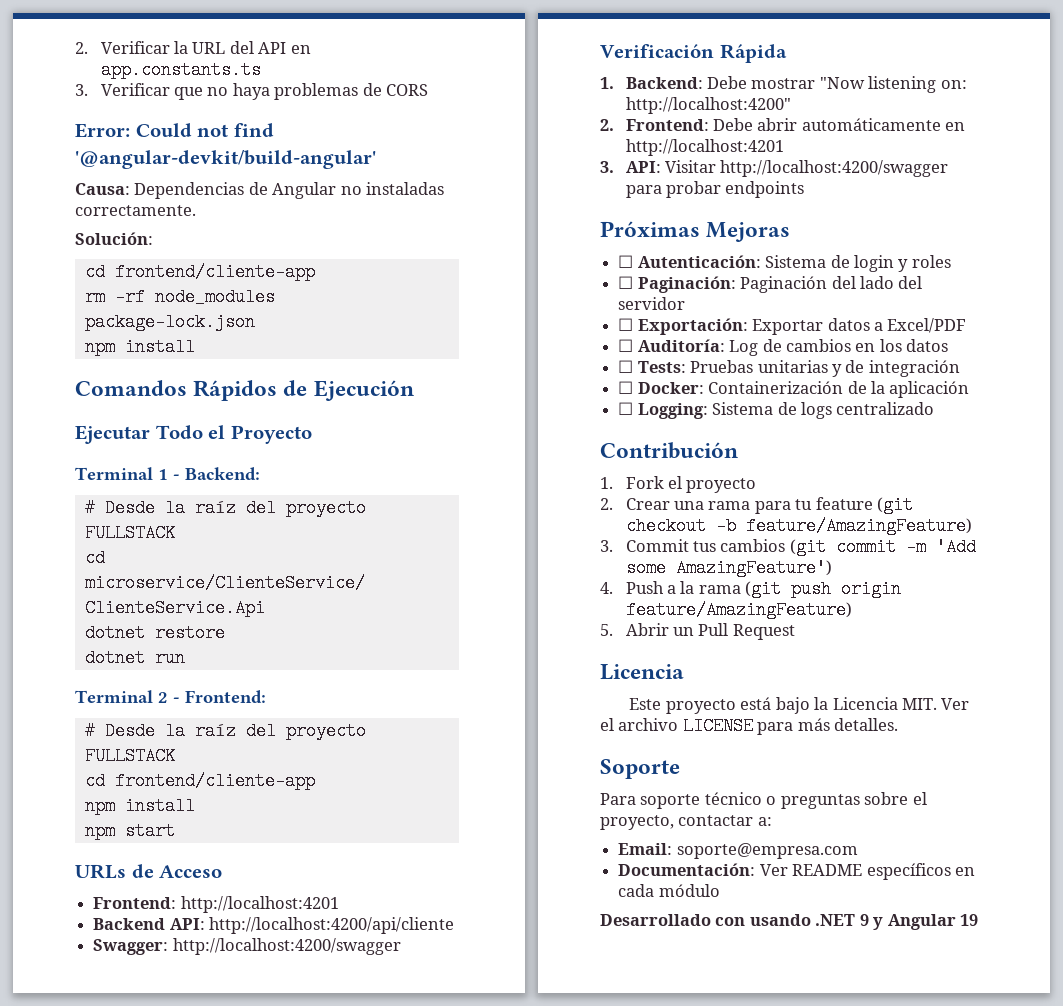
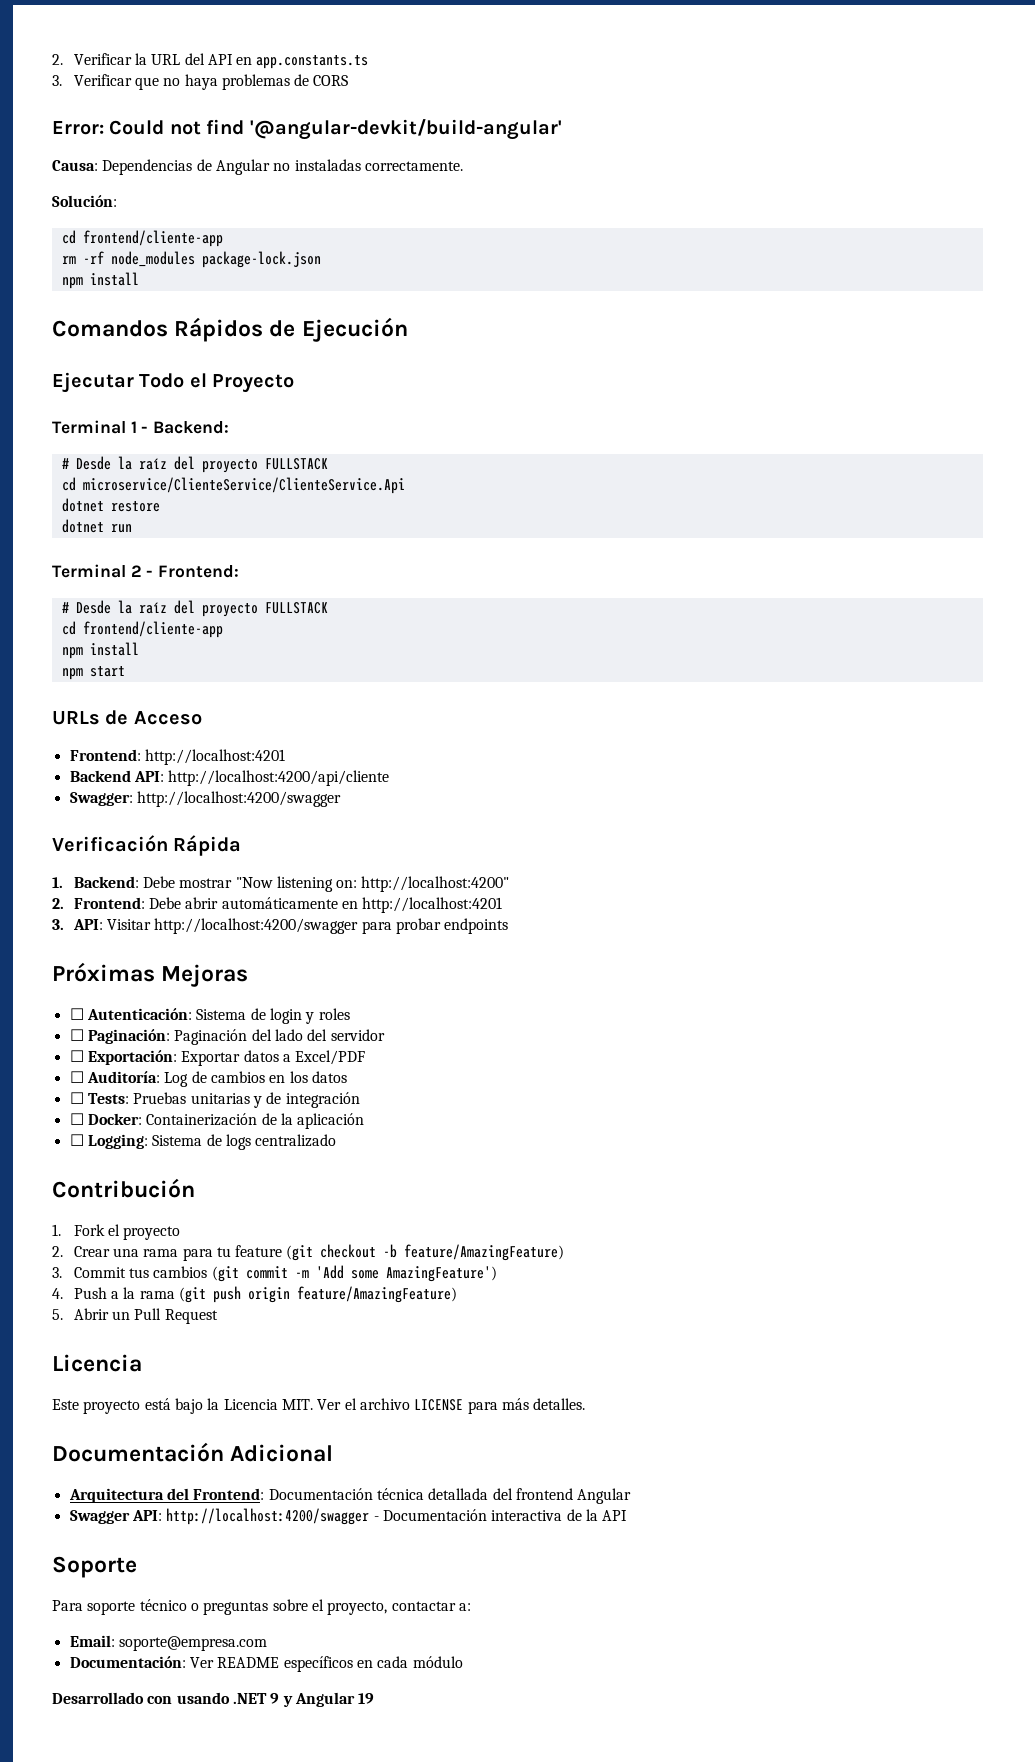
(899, 724) none -> [52,1442,334,1462] [68,1488,632,1504] [69,1508,628,1525] // Documentación Adicional // Arquitectura del Frontend: Documentación técnica detallada del frontend Angular // Swagger API: http://localhost:4200/swagger - Documentación interactiva de la API

